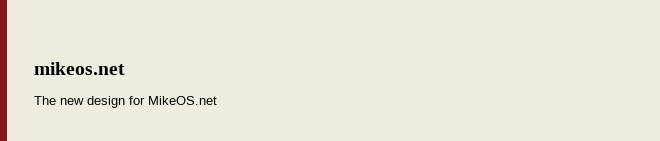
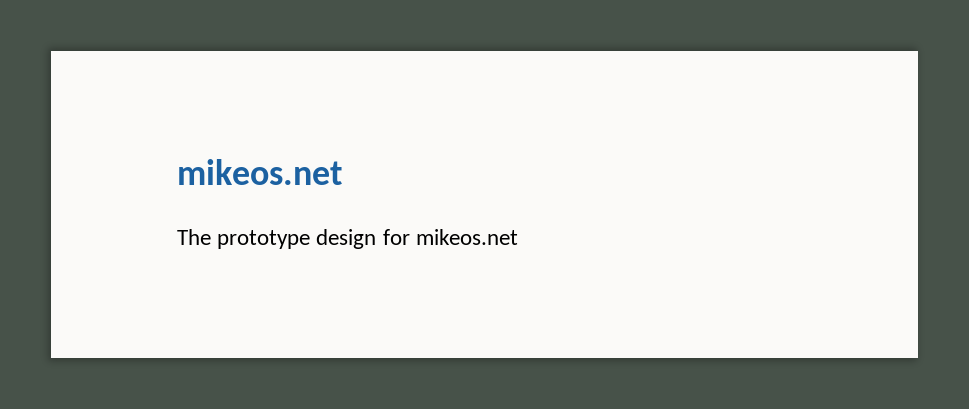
[60,98,84,105] new -> [217,230,311,249] prototype
[148,96,217,105] MikeOS.net -> [415,229,518,245] mikeos.net

